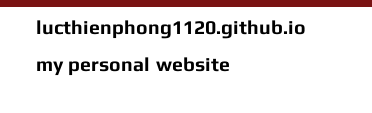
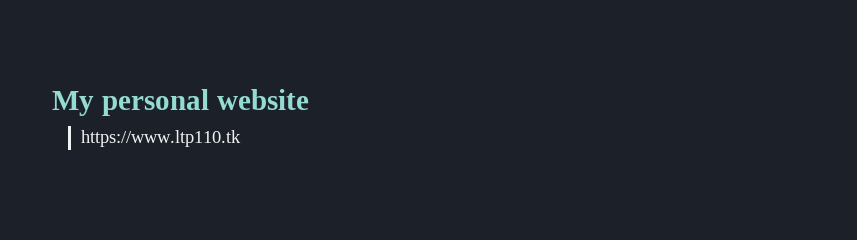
[36,20,306,39] [36,61,64,76] lucthienphong1120.github.io // my -> [52,91,94,116] My
(230, 64) none -> [81,130,242,147] // https://www.ltp110.tk

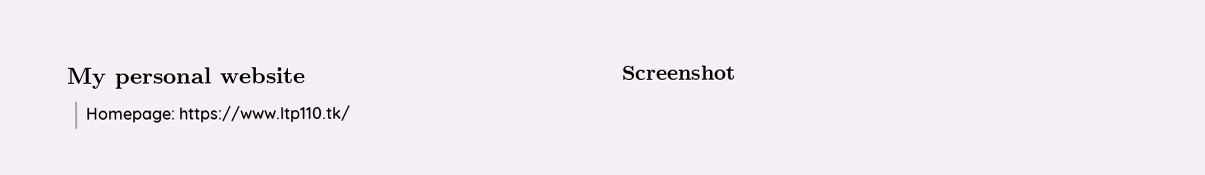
[81,130,242,147] https://www.ltp110.tk -> [86,104,352,123] [621,65,735,80] Homepage: https://www.ltp110.tk/ // Screenshot

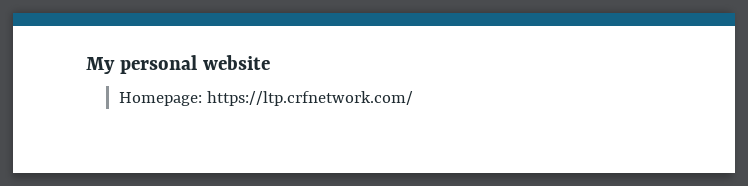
[179,104,352,123] [621,65,735,80] https://www.ltp110.tk/ // Screenshot -> [206,91,413,106] https://ltp.crfnetwork.com/

